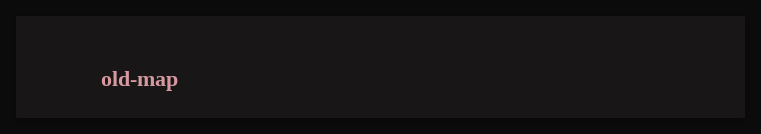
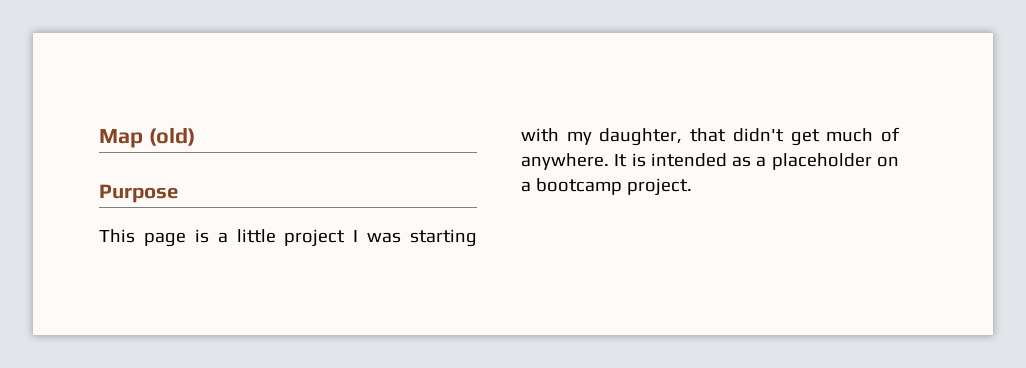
[101,71,178,91] old-map -> [99,127,195,148] [99,184,178,203] [99,229,477,247] [521,127,900,146] [521,153,899,170] [521,178,692,196] Map (old) // Purpose // This page is a little project I was starting with my daughter, that didn't get much of anywhere. It is intended as a placeholder on a bootcamp project.

